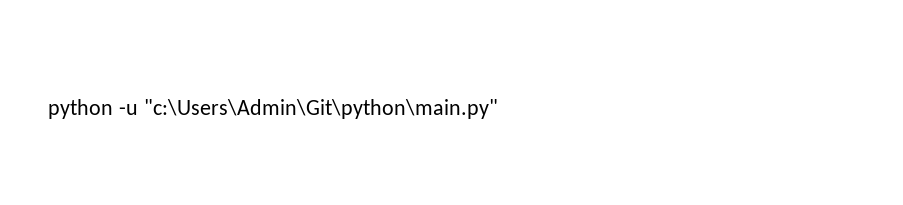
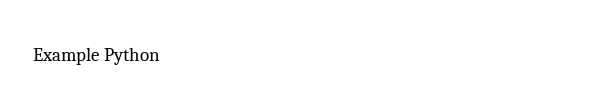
[48,99,498,119] python -u "c:\Users\Admin\Git\python\main.py" -> [33,47,161,65] Example Python

